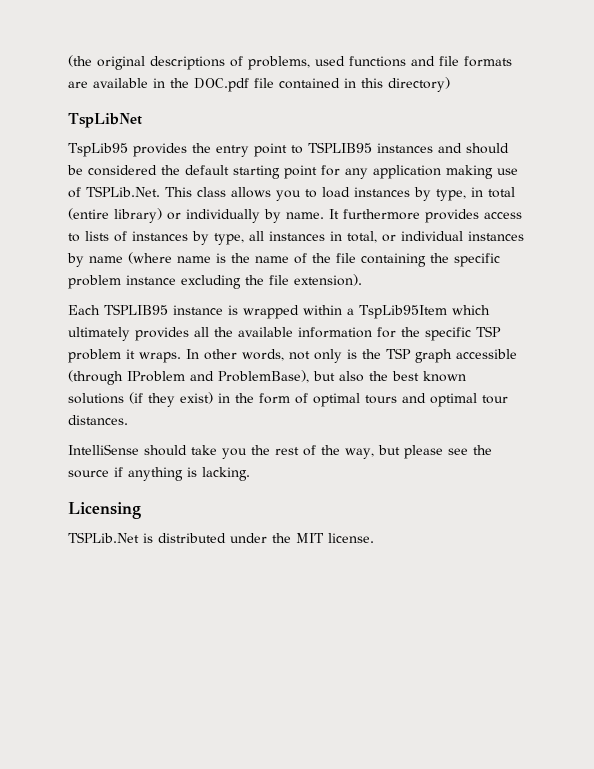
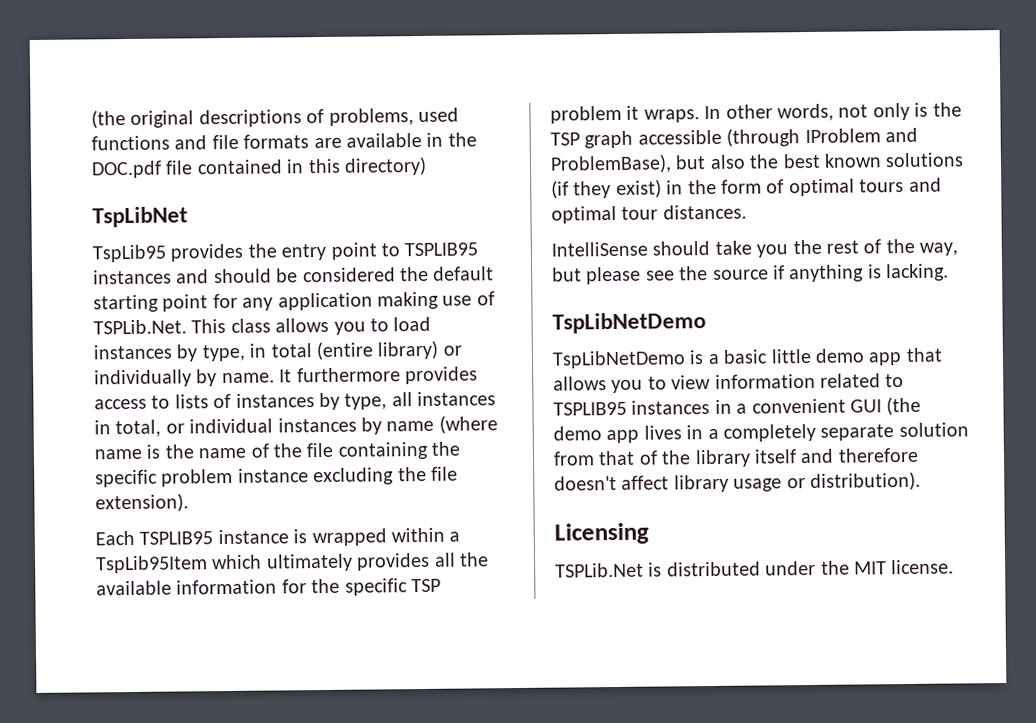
(250, 474) none -> [552,312,706,334] [552,347,943,369] [553,373,905,394] [553,396,922,416] [553,422,969,444] [553,447,919,468] [554,471,921,493] // TspLibNetDemo // TspLibNetDemo is a basic little demo app that allows you to view information related to TSPLIB95 instances in a convenient GUI (the demo app lives in a completely separate solution from that of the library itself and therefore doesn't affect library usage or distribution).

